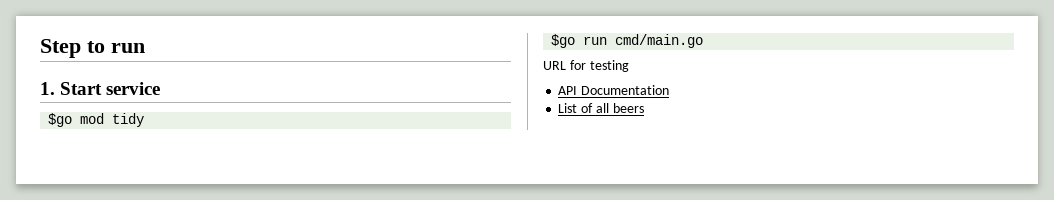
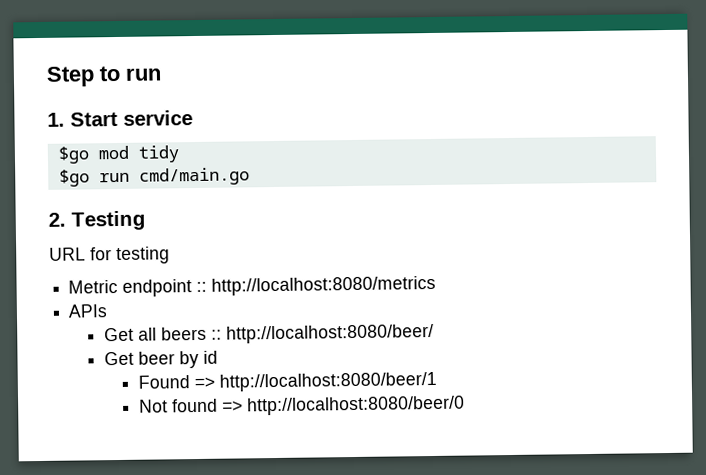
(704, 41) none -> [48,210,146,231] // 2. Testing
[558,85,670,95] [558,103,644,113] API Documentation // List of all beers -> [68,275,437,297] [68,304,108,318] [103,323,434,344] [103,350,218,369] [137,371,437,392] [138,395,465,416] Metric endpoint :: http://localhost:8080/metrics // APIs // Get all beers :: http://localhost:8080/beer/ // Get beer by id // Found => http://localhost:8080/beer/1 // Not found => http://localhost:8080/beer/0

